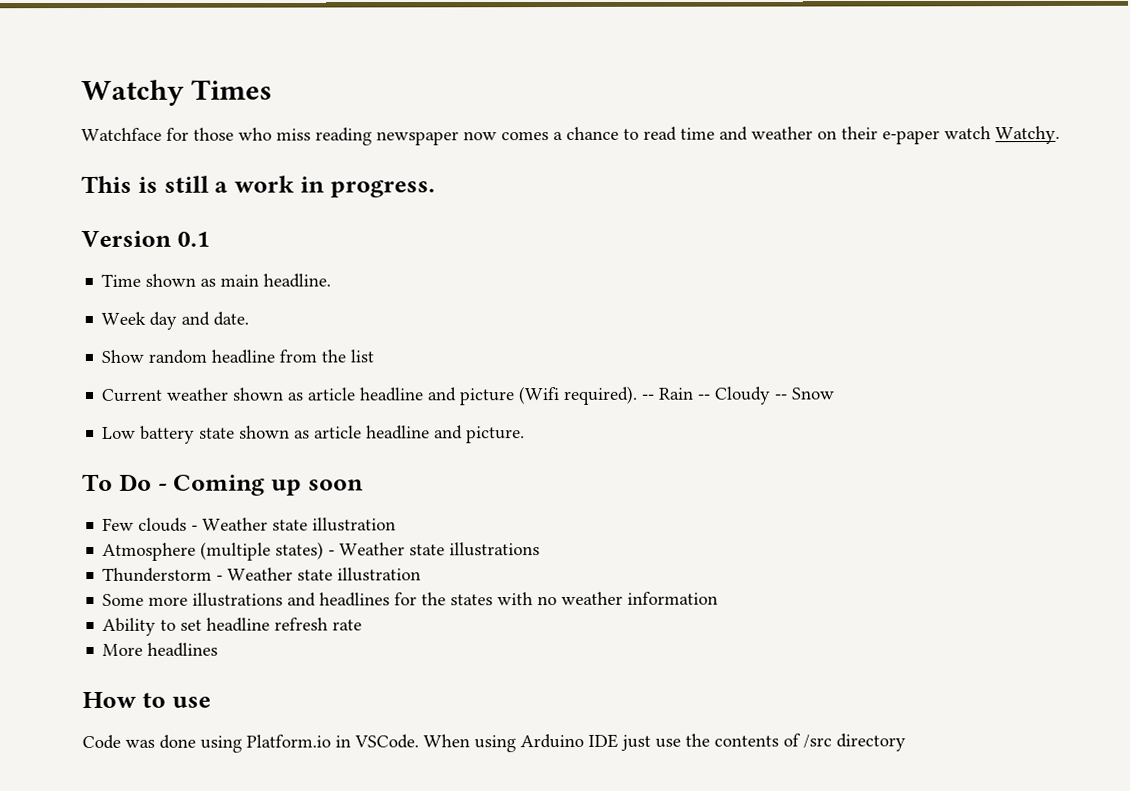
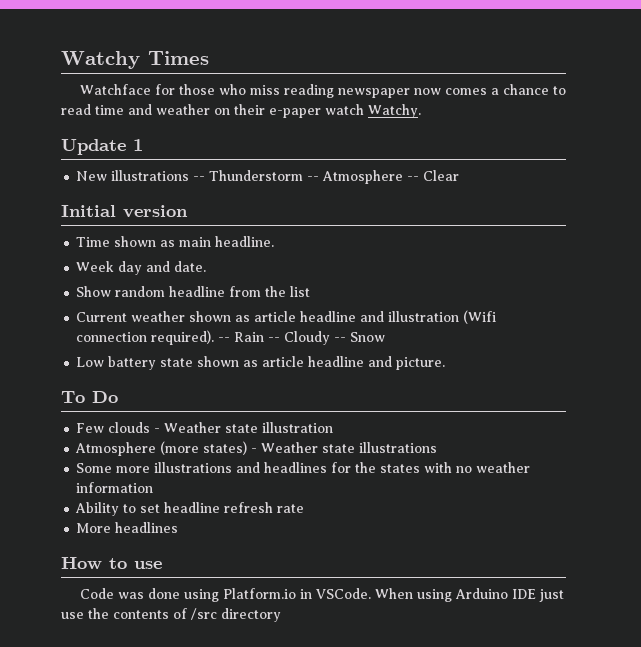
[81,175,435,198] [81,230,210,248] This is still a work in progress. // Version 0.1 -> [61,139,143,155] [76,170,460,184] [61,205,188,218] Update 1 // New illustrations -- Thunderstorm -- Atmosphere -- Clear // Initial version
[459,386,561,406] picture (Wifi -> [388,310,497,324] [76,332,148,342] illustration (Wifi connection
[157,474,364,496] - Coming up soon -> (118, 397) none
[200,541,272,561] (multiple -> [160,441,200,455] (more
[102,567,422,582] // Thunderstorm - Weather state illustration -> (438, 447) none

